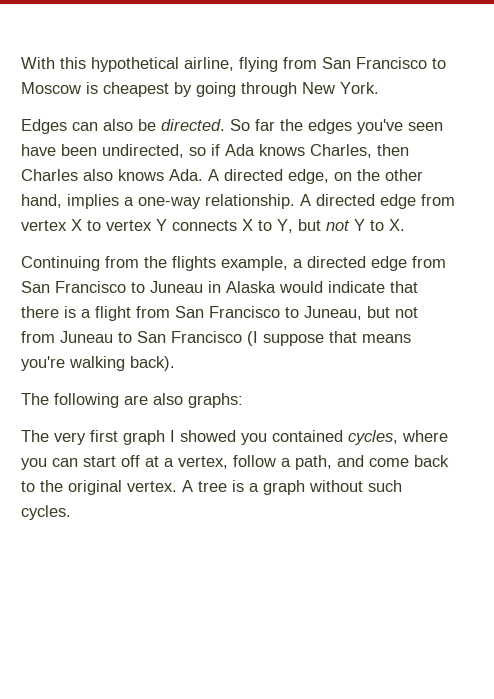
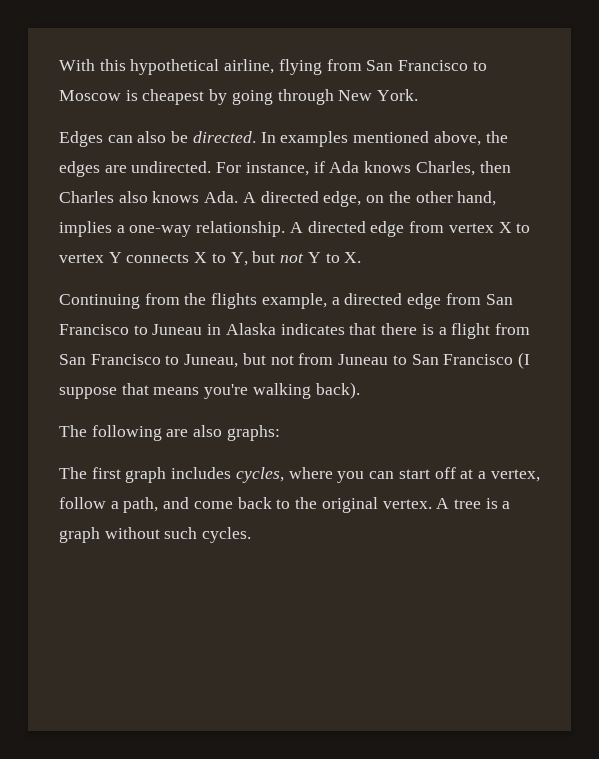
[230,119,443,134] [21,144,206,158] So far the edges you've seen have been undirected, so -> [260,131,508,147] [59,161,309,177] In examples mentioned above, the edges are undirected. For instance,
[279,281,385,293] would indicate -> [280,323,345,335] indicates
[54,432,86,445] very -> (87, 473) none
[170,430,343,445] I showed you contained -> [171,467,232,479] includes

